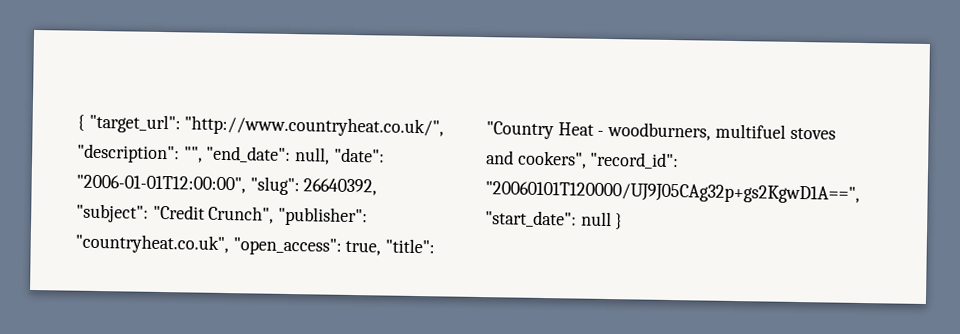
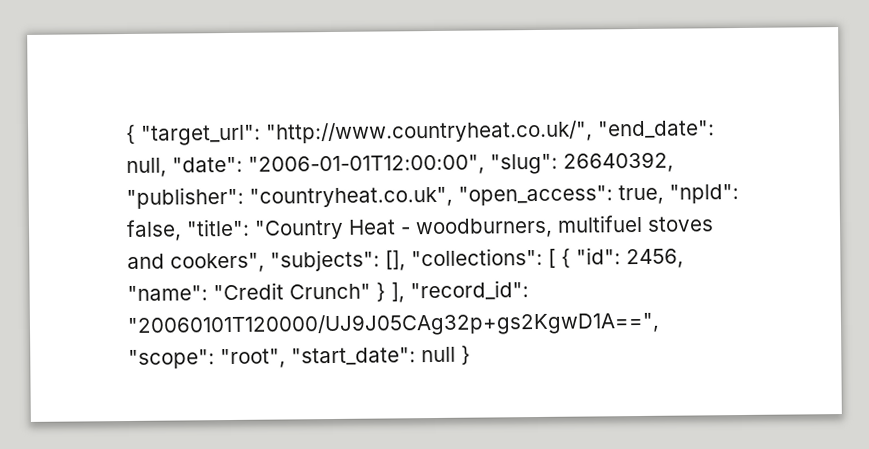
[77,143,203,164] "description": "", -> (593, 132) none
[76,203,275,224] "subject": "Credit Crunch", -> (674, 162) none
(382, 248) none -> [669,184,739,204] [126,219,182,242] "npld": false,
[590,151,680,170] [485,181,860,204] "record_id": "20060101T120000/UJ9J05CAg32p+gs2KgwD1A==", -> [270,247,684,272] [127,280,529,303] [127,311,660,339] [128,348,286,369] "subjects": [], "collections": [ { "id": 2456, "name": "Credit Crunch" } ], "record_id": "20060101T120000/UJ9J05CAg32p+gs2KgwD1A==", "scope": "root",

